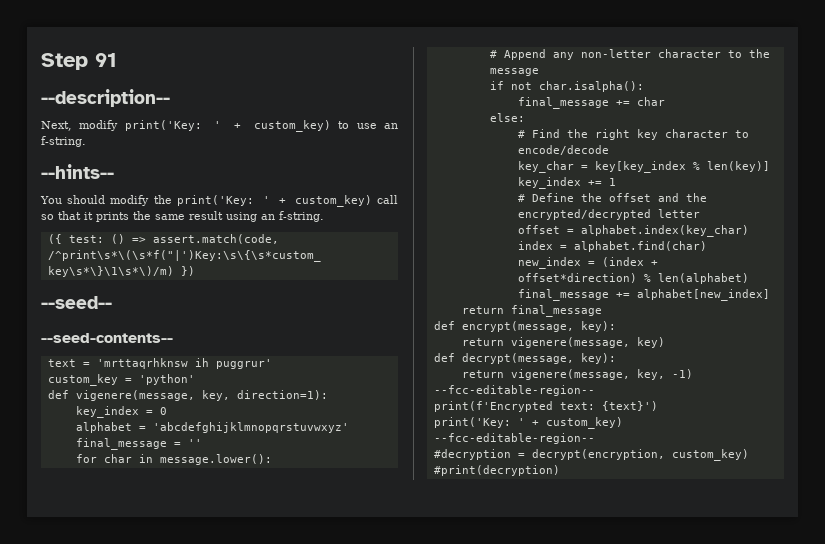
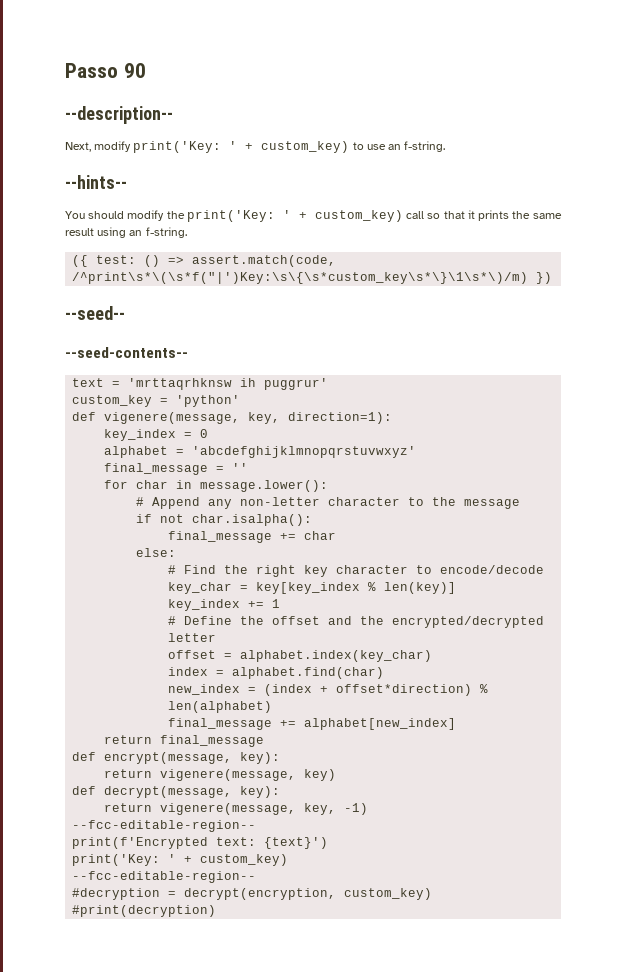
[41,53,117,70] Step 91 -> [65,63,146,78] Passo 90

